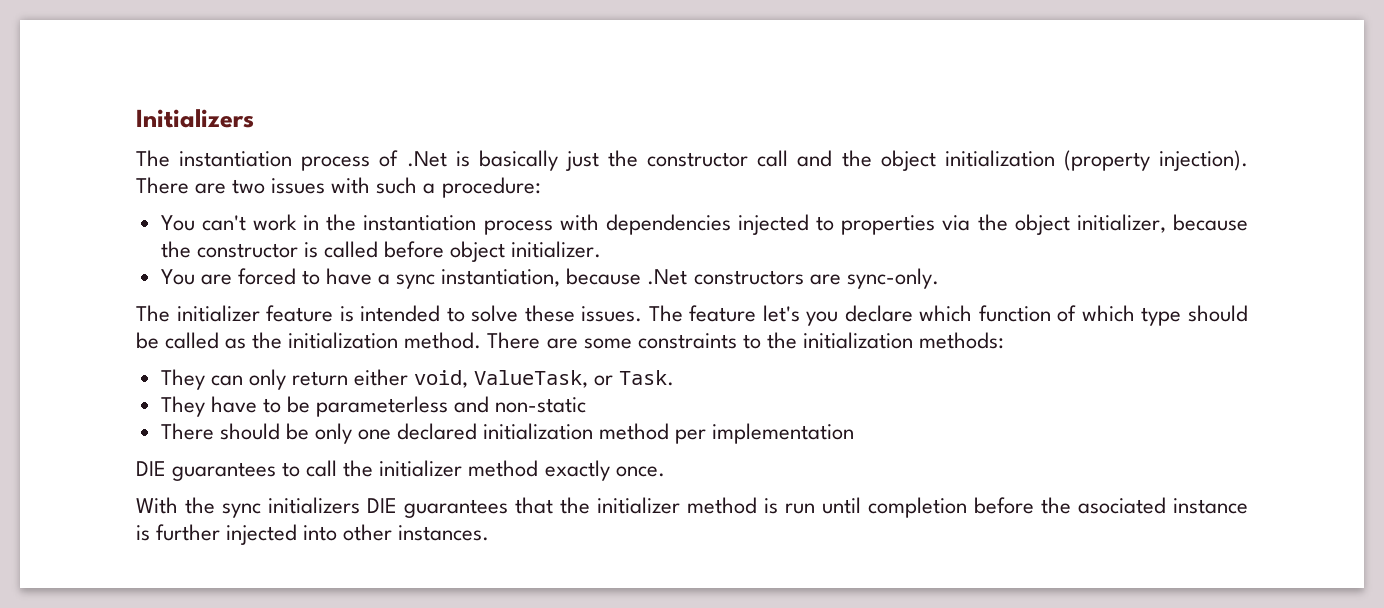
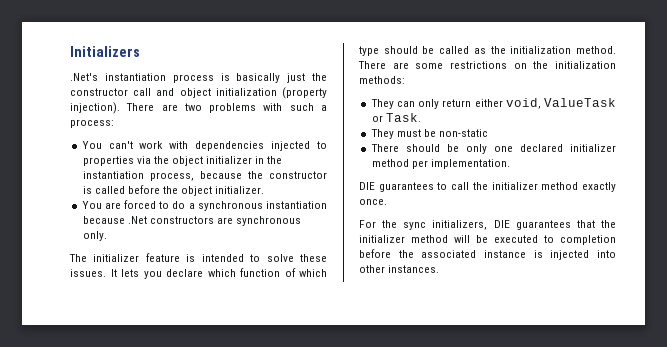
[136,150,447,171] The instantiation process of .Net -> [70,73,214,83] .Net's instantiation process
[841,150,872,167] the -> (175, 92) none
[271,178,326,194] issues -> [209,103,257,113] problems
[441,177,541,198] procedure: -> [70,119,114,128] process:
[303,214,553,235] in the instantiation process -> (164, 145) none
[1076,214,1166,233] initializer, -> [206,156,283,164] [82,171,194,181] initializer in the instantiation process,
(445, 249) none -> [162,186,178,194] the
[326,268,561,289] have a sync instantiation, -> [172,201,327,211] do a synchronous instantiation
[846,268,939,289] sync-only. -> [236,216,302,226] [82,231,107,241] synchronous only.
[648,305,800,322] The feature let's -> [110,269,139,277] It lets
[637,333,761,349] constraints to -> [450,61,527,69] restrictions on
[474,370,589,388] ValueTask, -> [544,98,616,107] ValueTask
[210,396,490,417] have to be parameterless and -> [396,129,436,137] must be
[483,423,594,440] initialization -> [570,144,616,152] initializer
[712,423,855,444] implementation -> [430,159,510,169] implementation.
[136,497,178,514] With -> [359,220,376,228] For
[268,497,360,514] initializers -> [432,220,488,230] initializers,
[764,497,861,514] is run until -> [454,235,554,243] will be executed to
[1078,497,1166,514] asociated -> [421,250,477,258] associated
[156,524,221,541] further -> (543, 254) none

